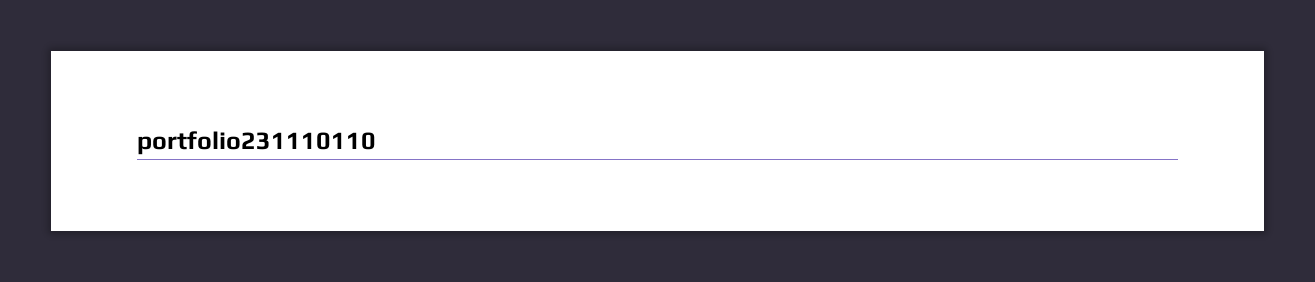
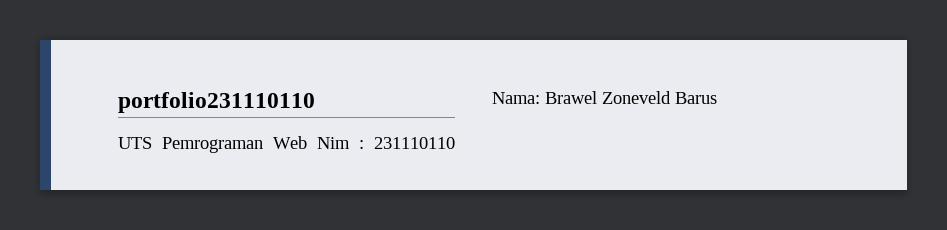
(376, 143) none -> [118,136,455,153] [492,91,717,104] // UTS Pemrograman Web Nim : 231110110 Nama: Brawel Zoneveld Barus

